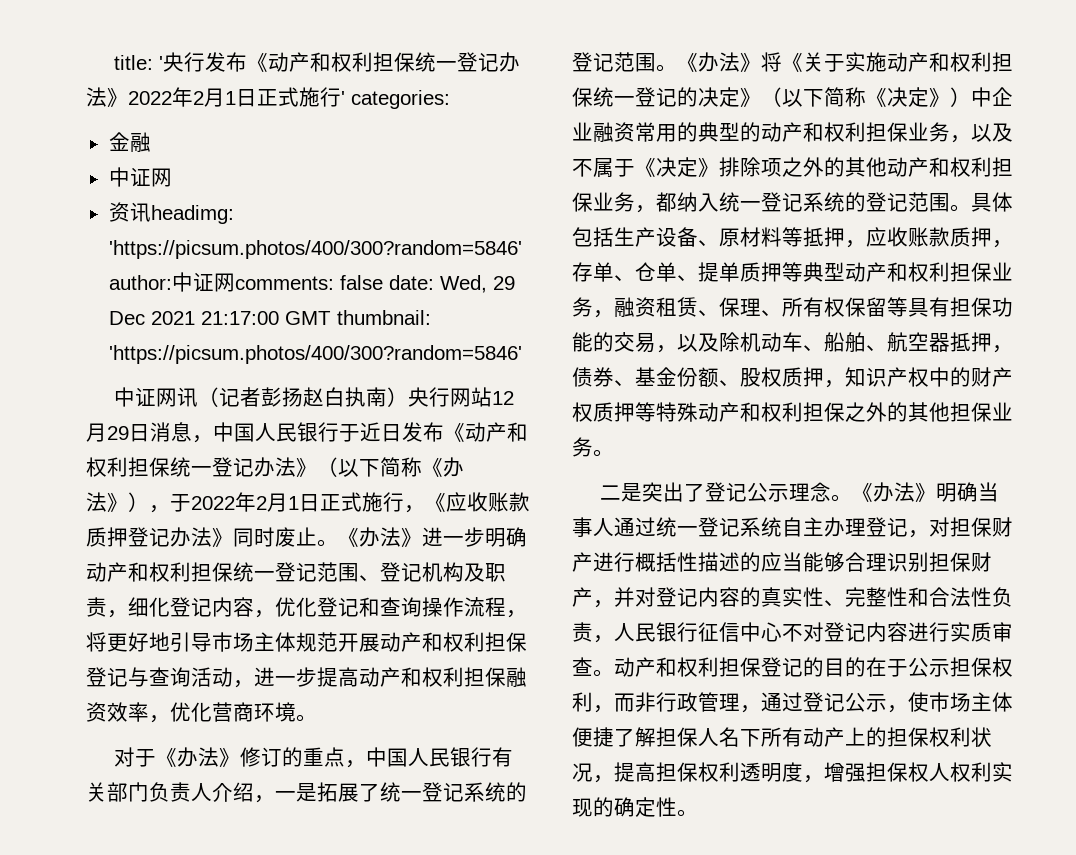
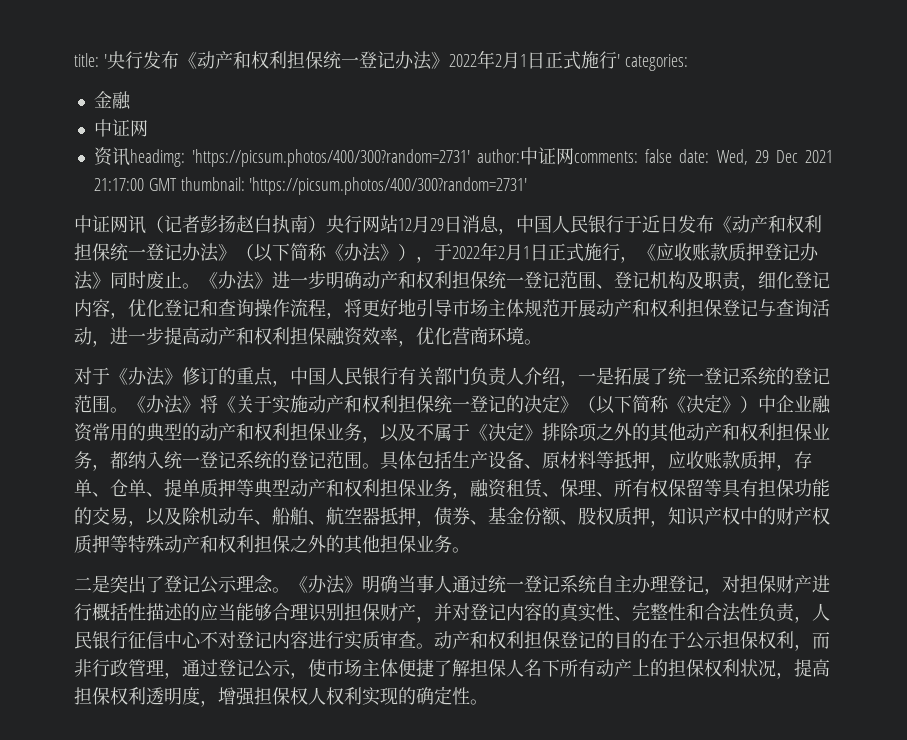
[108,240,522,259] 'https://picsum.photos/400/300?random=5846' -> [191,149,470,167] 'https://picsum.photos/400/300?random=2731'
[108,345,522,364] 'https://picsum.photos/400/300?random=5846' -> [249,177,528,195] 'https://picsum.photos/400/300?random=2731'

